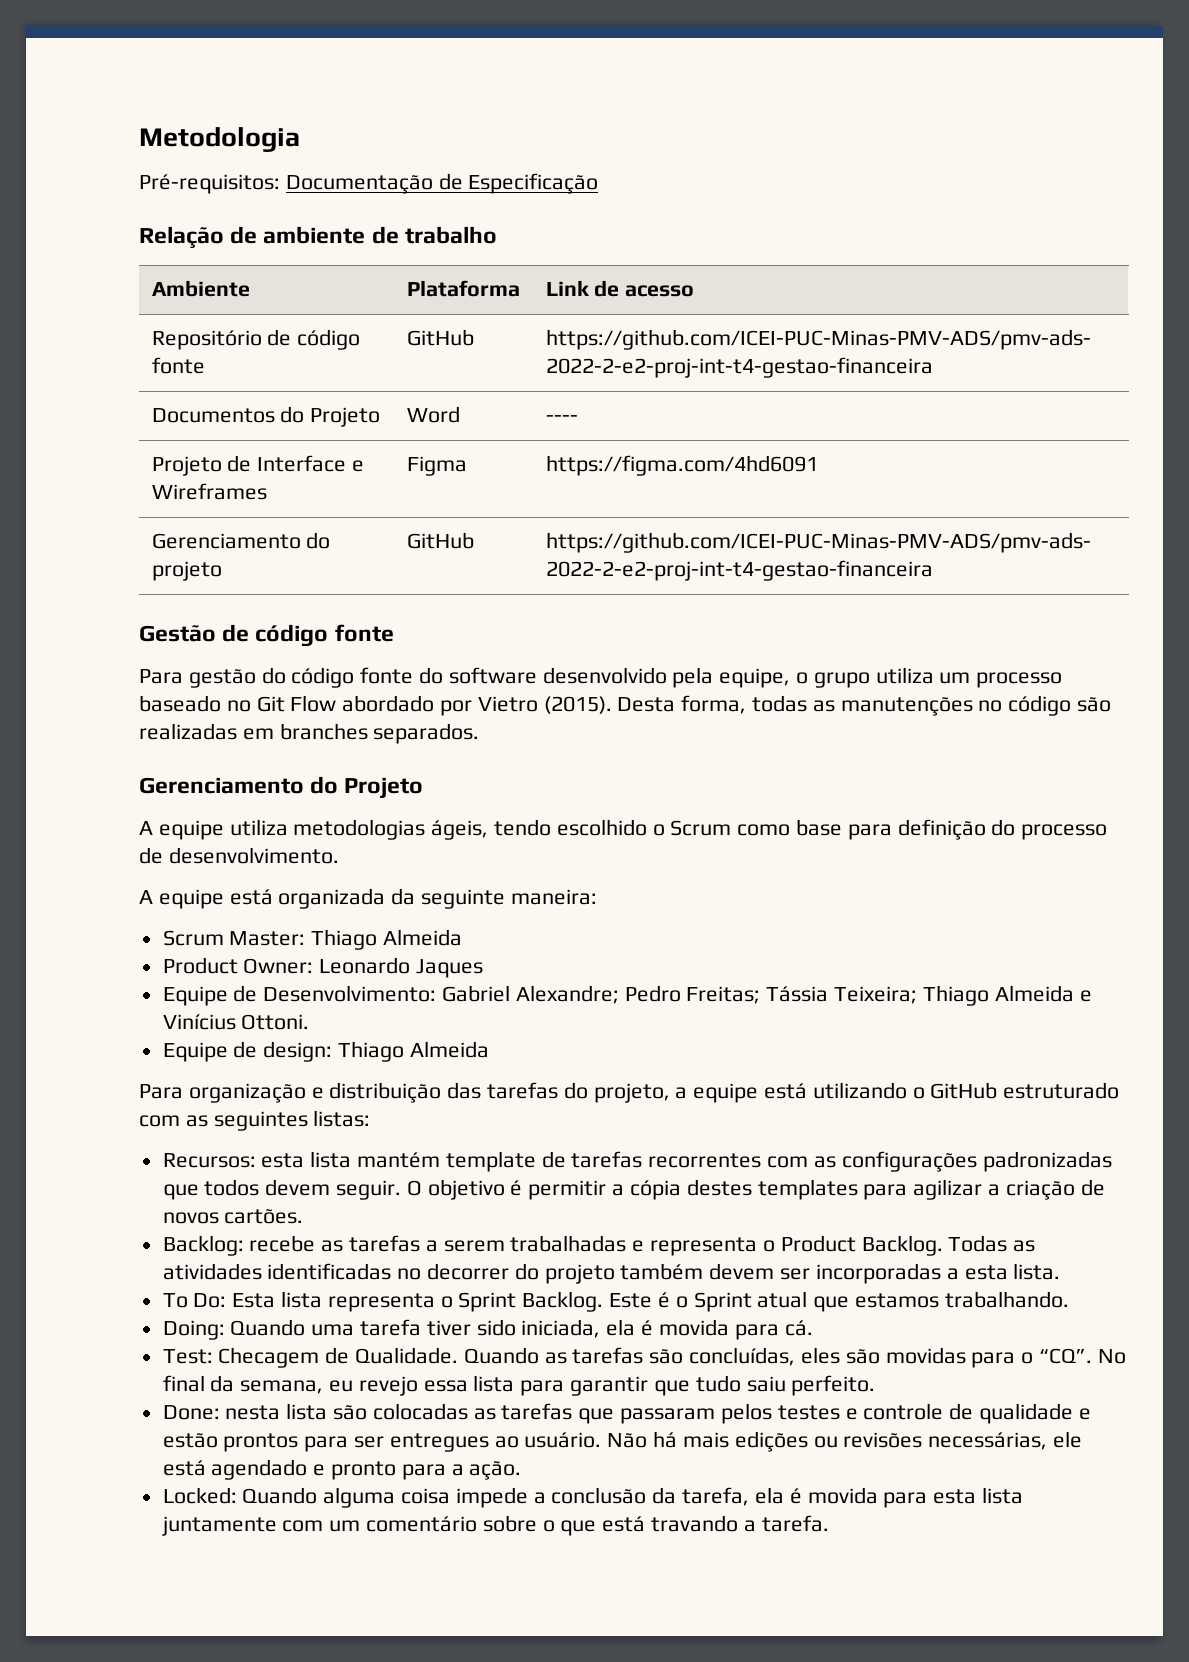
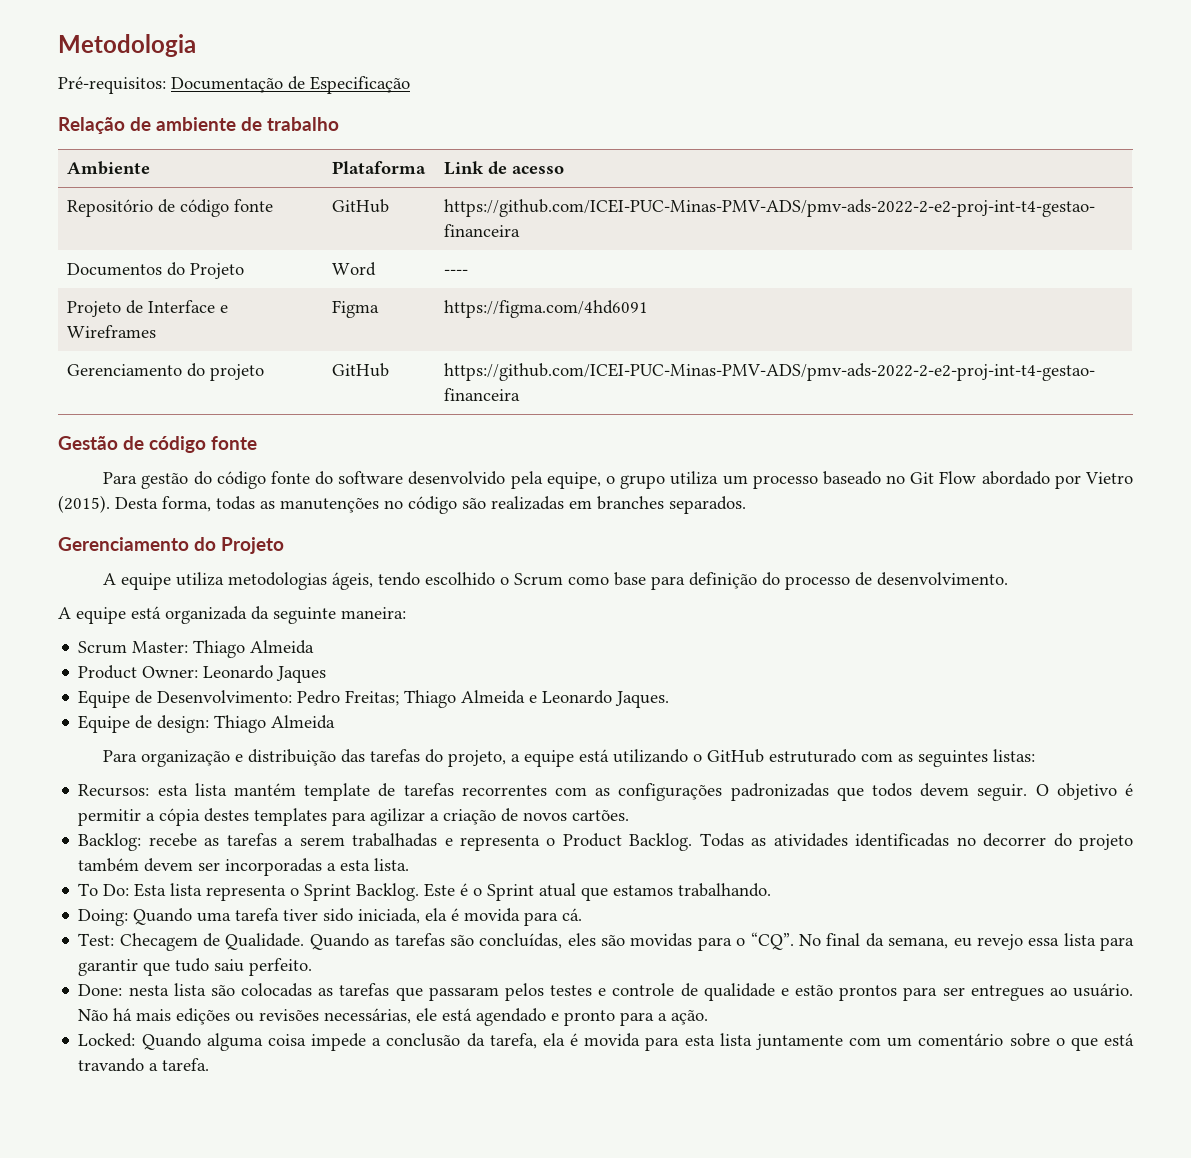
[442,985,918,1004] Gabriel Alexandre; Pedro Freitas; Tássia Teixeira; -> [297,690,400,706] Pedro Freitas;
[162,1014,310,1030] Vinícius Ottoni. -> [542,690,670,708] Leonardo Jaques.

